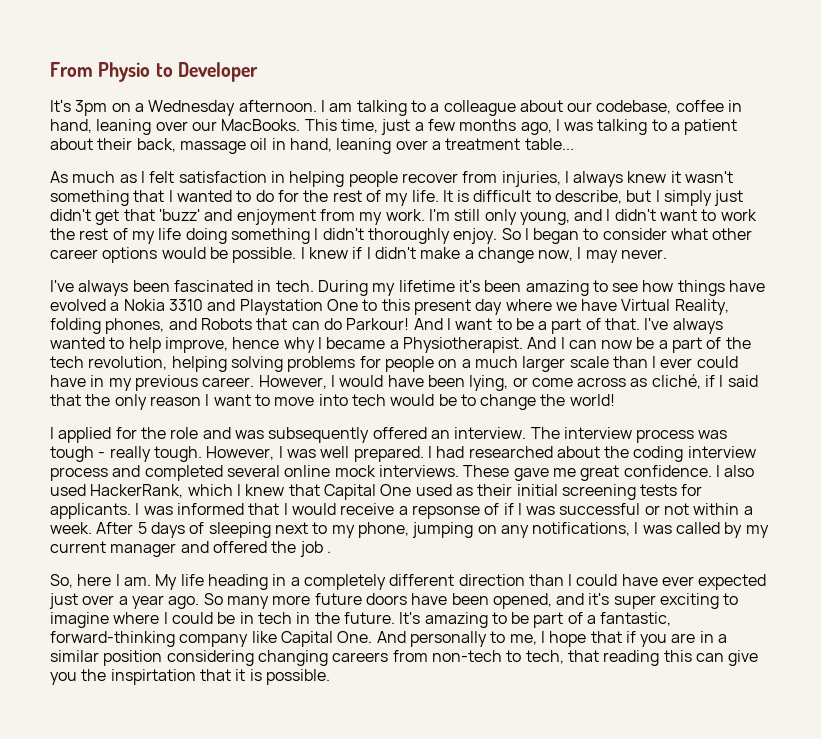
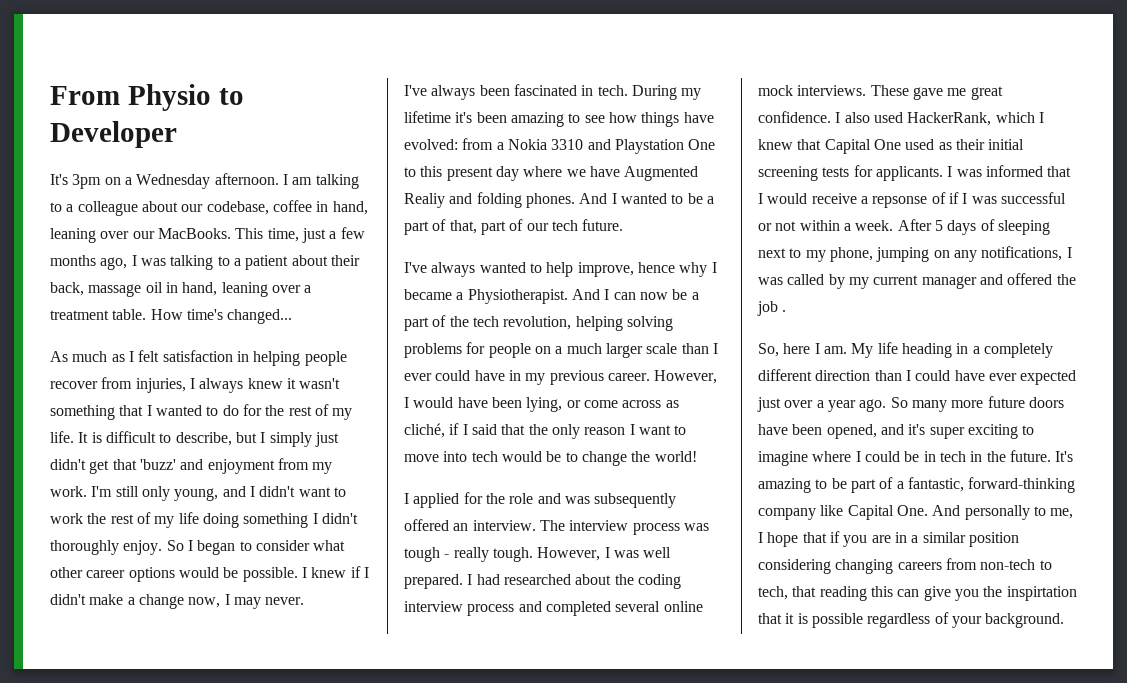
[524,138,574,150] table... -> [112,309,293,324] table. How time's changed...
[50,299,106,311] evolved -> [404,138,494,150] evolved: from
[621,299,729,315] [50,318,493,334] Virtual Reality, folding phones, and Robots that can do Parkour! And I want -> [624,166,699,181] [404,192,667,208] Augmented Realiy and folding phones. And I wanted
[605,318,641,330] that. -> [449,219,624,235] that, part of our tech future. //
[265,669,330,685] possible. -> [811,612,1065,628] possible regardless of your background.

